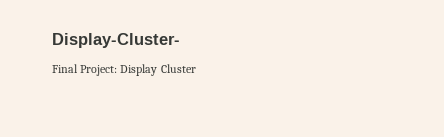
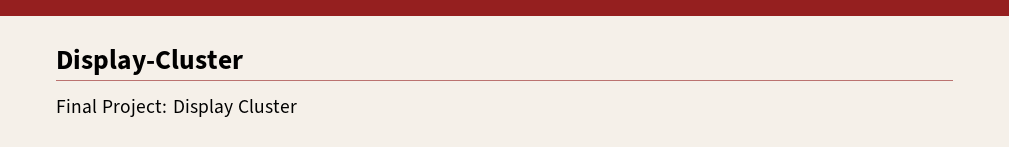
[52,33,180,48] Display-Cluster- -> [56,48,243,75] Display-Cluster

